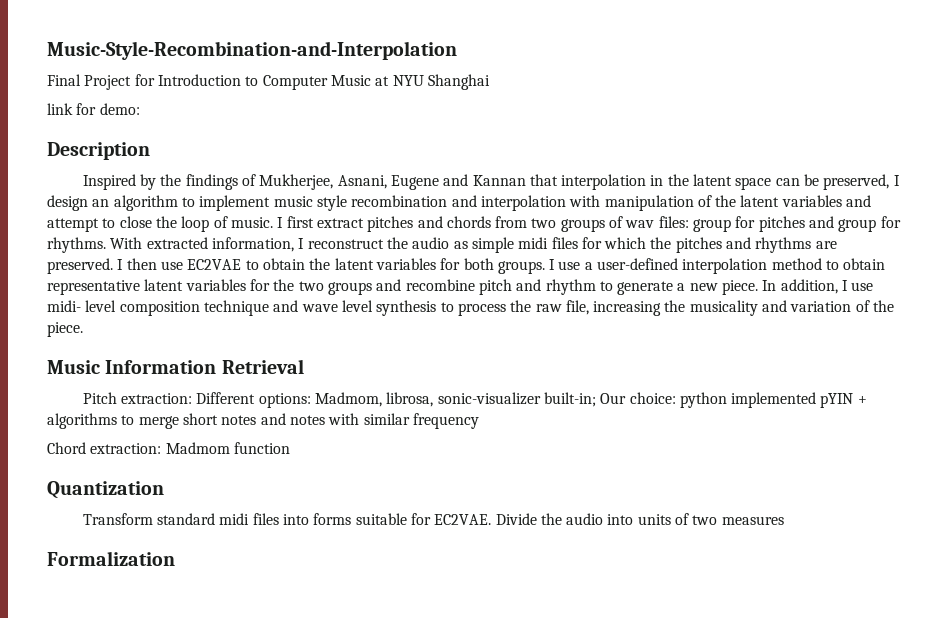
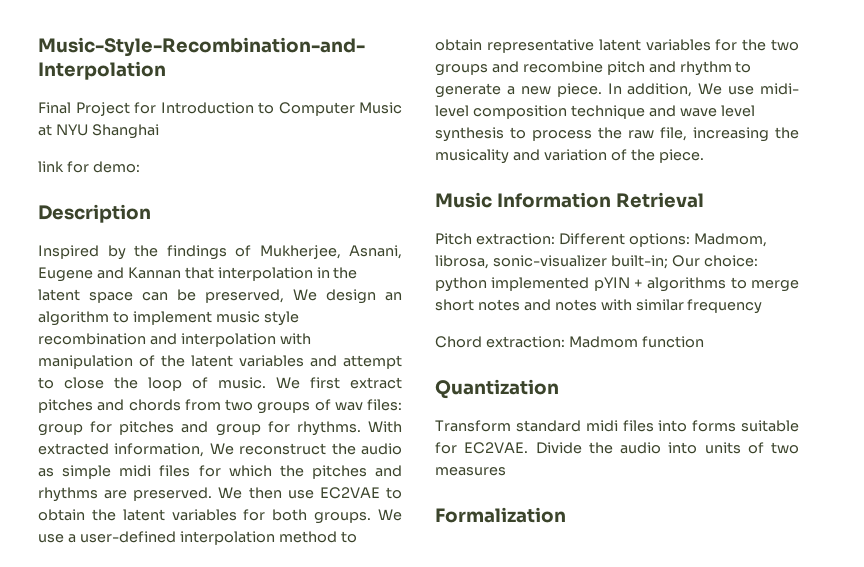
[893,175,900,186] I -> [293,289,317,301] We
[277,217,284,228] I -> [276,377,300,389] We
[298,238,305,249] I -> [209,443,234,455] We
[117,259,124,270] I -> [218,487,243,499] We
[549,259,556,270] I -> [378,509,403,521] We
[842,280,849,291] I -> [698,83,723,95] We

